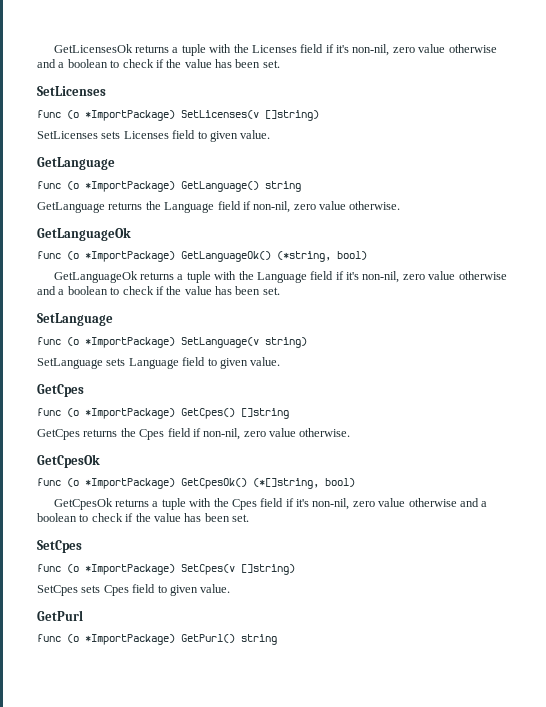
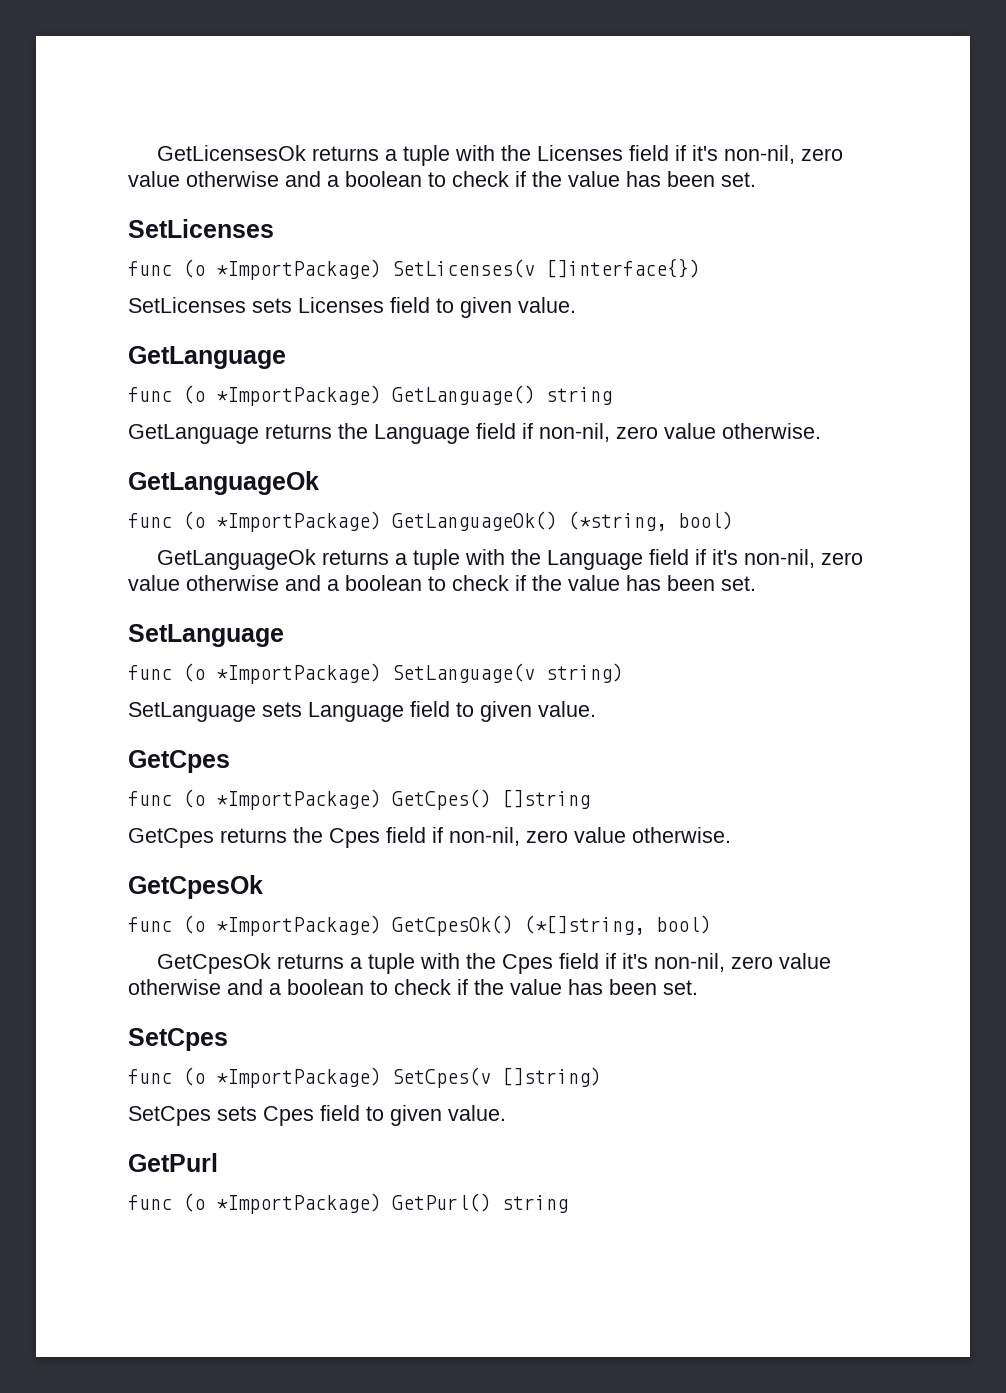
[265,110,319,121] []string) -> [546,258,700,278] []interface{})

